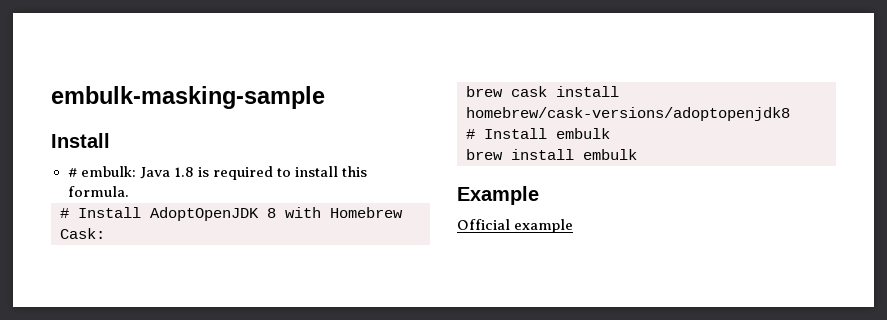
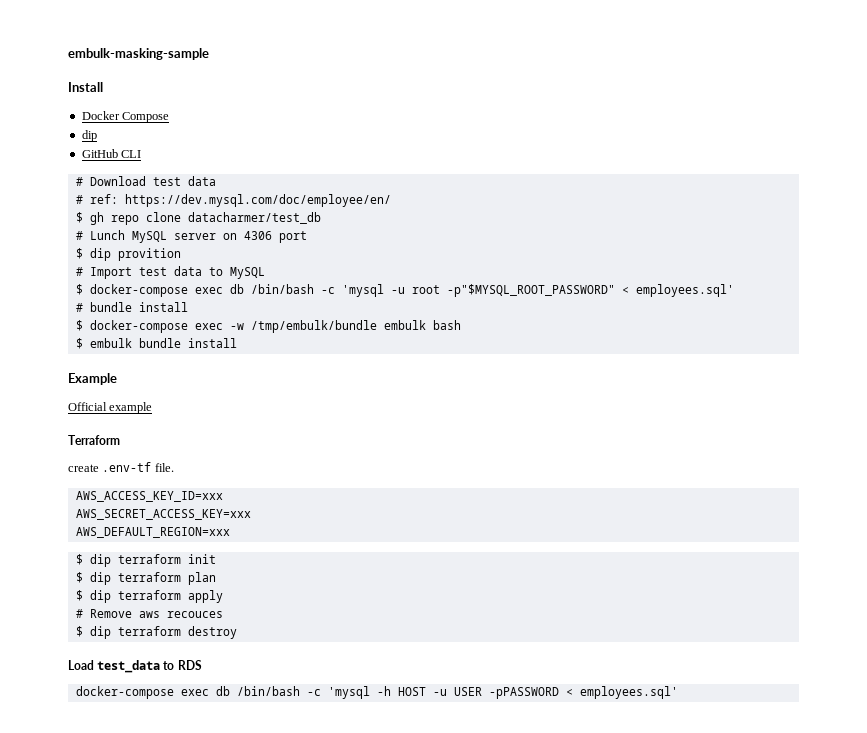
[67,166,367,180] [67,186,129,197] [60,207,403,221] [60,228,105,239] [466,86,619,97] [466,107,790,121] [466,128,610,139] [466,149,637,160] # embulk: Java 1.8 is required to install this formula. // # Install AdoptOpenJDK 8 with Homebrew Cask: // brew cask install homebrew/cask-versions/adoptopenjdk8 // # Install embulk // brew install embulk -> [81,111,170,123] [81,130,97,142] [81,149,142,158] [75,176,216,186] [75,194,391,207] [75,212,321,225] [75,230,307,243] [75,248,181,261] [75,266,265,279] [75,284,734,297] [75,302,188,312] [75,320,461,333] [75,338,237,349] Docker Compose // dip // GitHub CLI // # Download test data // # ref: https://dev.mysql.com/doc/employee/en/ // $ gh repo clone datacharmer/test_db // # Lunch MySQL server on 4306 port // $ dip provition // # Import test data to MySQL // $ docker-compose exec db /bin/bash -c 'mysql -u root -p"$MYSQL_ROOT_PASSWORD" < employees.sql' // # bundle install // $ docker-compose exec -w /tmp/embulk/bundle embulk bash // $ embulk bundle install
(574, 226) none -> [68,435,120,445] [68,462,174,472] [75,491,223,502] [75,509,251,520] [75,527,230,538] [75,554,216,567] [75,572,216,585] [75,590,223,603] [75,609,223,618] [75,626,237,639] [68,660,202,673] [75,686,678,699] // Terraform // create .env-tf file. // AWS_ACCESS_KEY_ID=xxx // AWS_SECRET_ACCESS_KEY=xxx // AWS_DEFAULT_REGION=xxx // $ dip terraform init // $ dip terraform plan // $ dip terraform apply // # Remove aws recouces // $ dip terraform destroy // Load test_data to RDS // docker-compose exec db /bin/bash -c 'mysql -h HOST -u USER -pPASSWORD < employees.sql'

